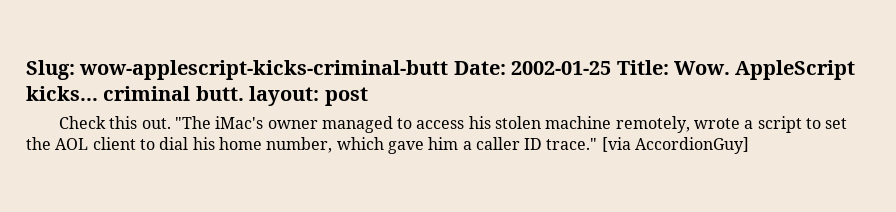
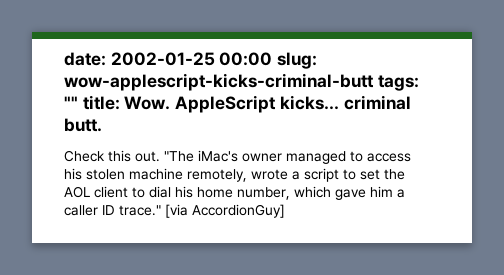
[26,60,669,80] Slug: wow-applescript-kicks-criminal-butt Date: 2002-01-25 Title: -> [64,52,318,69] [64,73,419,91] [64,95,120,110] date: 2002-01-25 00:00 slug: wow-applescript-kicks-criminal-butt tags: "" title:
[249,86,368,106] layout: post -> (102, 125) none

